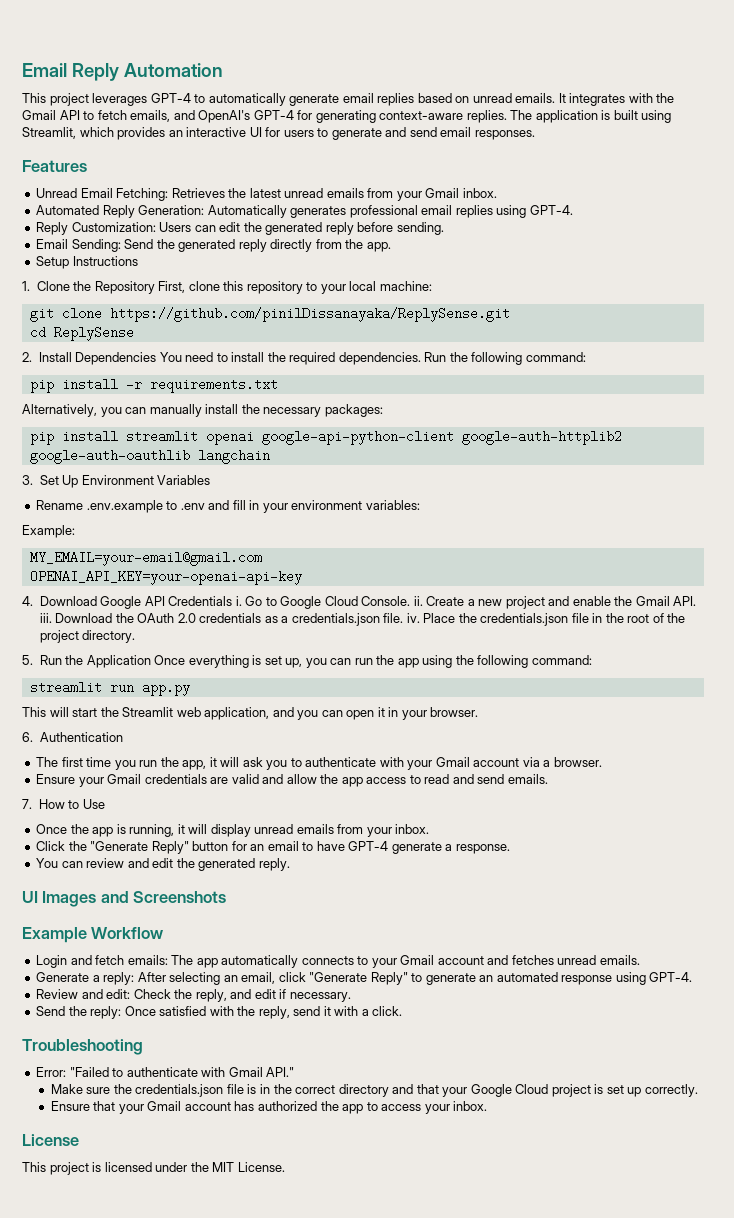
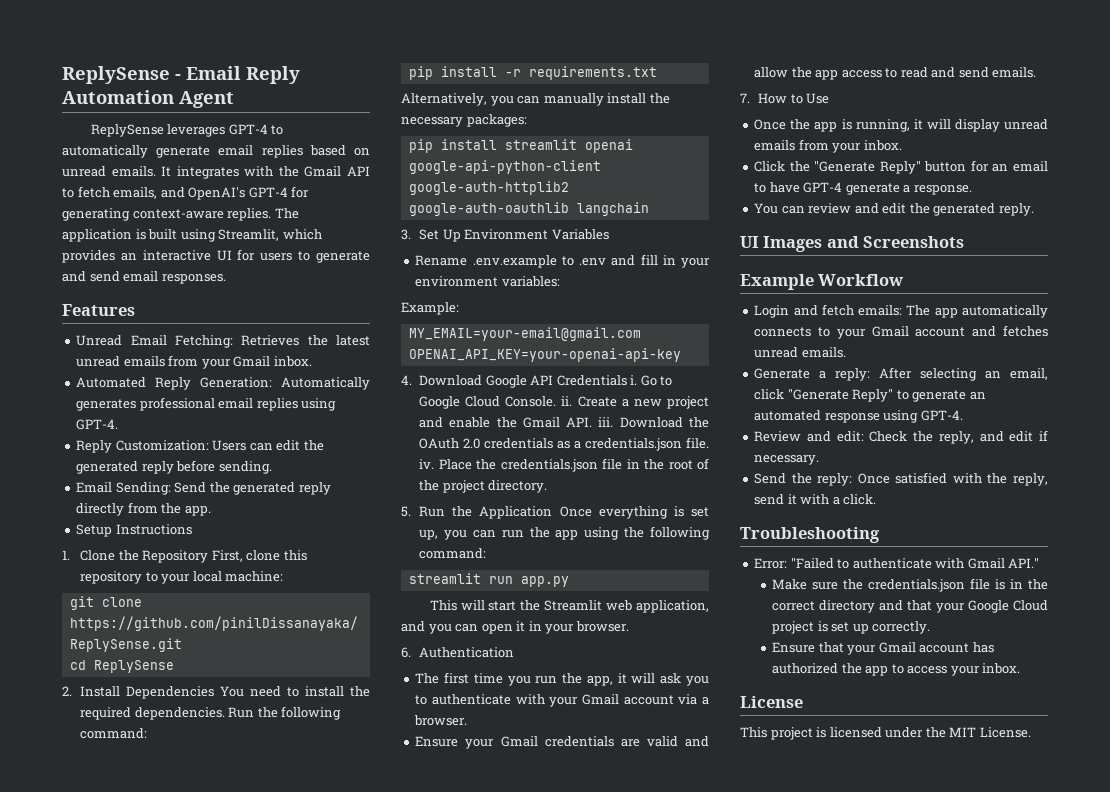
(22, 70) none -> [62,66,181,84] ReplySense -
[22,93,89,106] // This project -> [179,91,234,108] [90,124,164,137] Agent // ReplySense

